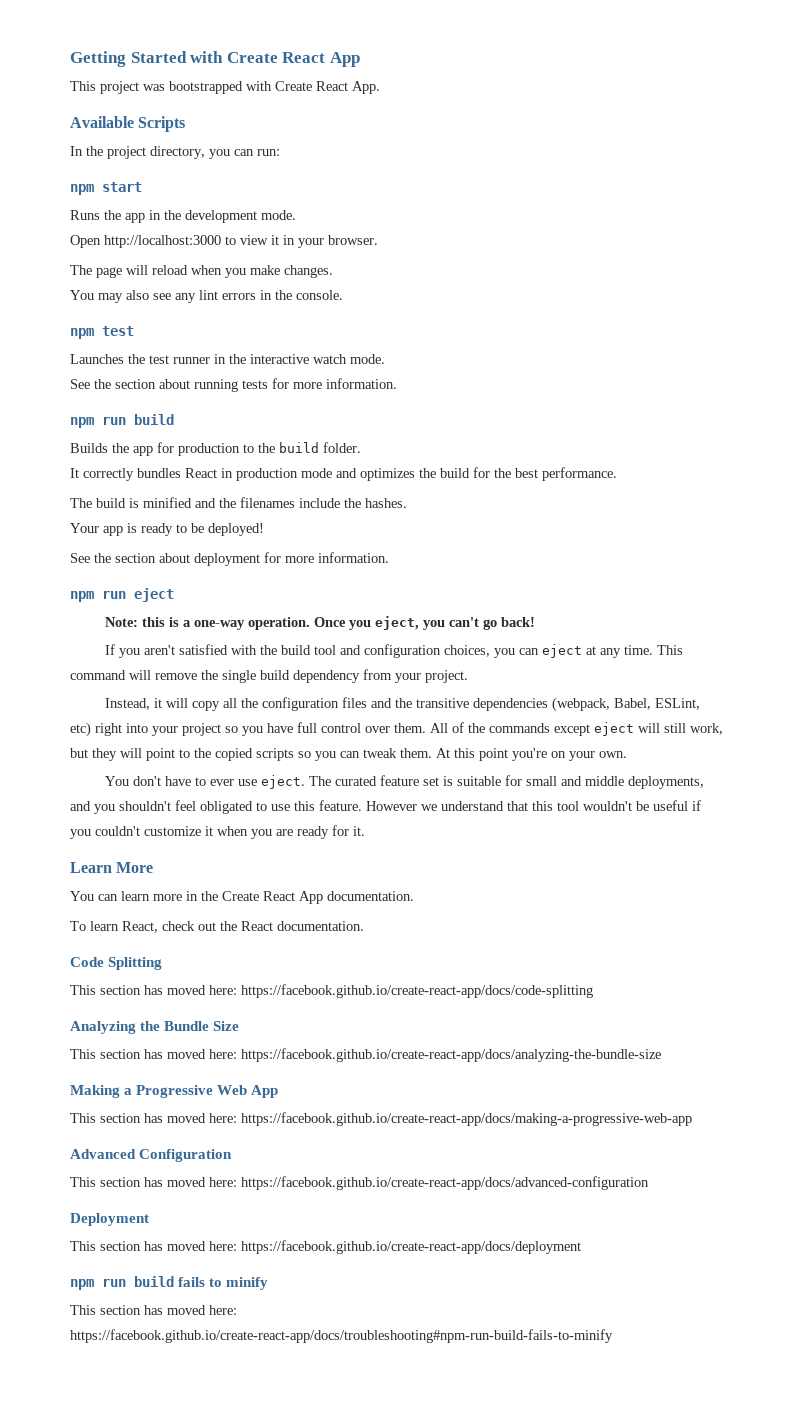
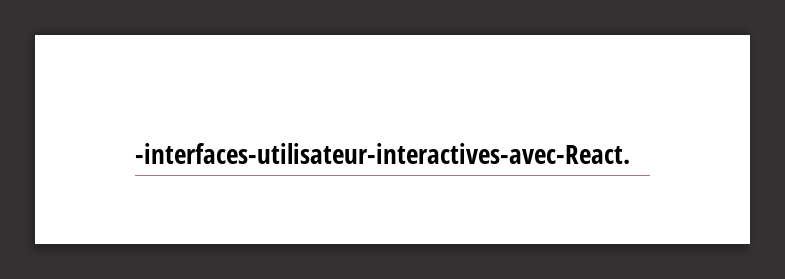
[70,51,360,67] [70,81,380,94] [70,116,186,132] [70,146,280,159] [70,182,142,195] [70,210,296,223] [70,235,378,248] [70,265,333,278] [70,290,343,303] [70,326,134,339] [70,354,385,364] [70,378,397,392] [70,414,174,428] [70,442,361,456] [70,467,617,481] [70,497,407,508] [70,523,264,536] [70,552,389,566] [70,588,174,602] [105,616,536,630] [105,644,684,658] [70,669,468,683] [105,697,701,712] [70,722,723,737] [70,748,627,761] [105,775,705,789] [70,800,701,814] [70,825,365,839] [70,862,154,873] [70,891,414,904] [70,921,364,933] [70,957,163,970] [70,984,593,998] [70,1021,240,1034] [70,1048,661,1062] [70,1085,279,1098] [70,1112,692,1126] [70,1149,233,1162] [70,1176,649,1190] [70,1213,149,1226] [70,1240,581,1254] [70,1276,269,1290] [70,1305,237,1315] [70,1329,613,1343] Getting Started with Create React App // This project was bootstrapped with Create React App. // Available Scripts // In the project directory, you can run: // npm start // Runs the app in the development mode. // Open http://localhost:3000 to view it in your browser. // The page will reload when you make changes. // You may also see any lint errors in the console. // npm test // Launches the test runner in the interactive watch mode. // See the section about running tests for more information. // npm run build // Builds the app for production to the build folder. // It correctly bundles React in production mode and optimizes the build for the best performance. // The build is minified and the filenames include the hashes. // Your app is ready to be deployed! // See the section about deployment for more information. // npm run eject // Note: this is a one-way operation. Once you eject, you can't go back! // If you aren't satisfied with the build tool and configuration choices, you can eject at any time. This command will remove the single build dependency from your project. // Instead, it will copy all the configuration files and the transitive dependencies (webpack, Babel, ESLint, etc) right into your project so you have full control over them. All of the commands except eject will still work, but they will point to the copied scripts so you can tweak them. At this point you're on your own. // You don't have to ever use eject. The curated feature set is suitable for small and middle deployments, and you shouldn't feel obligated to use this feature. However we understand that this tool wouldn't be useful if you couldn't customize it when you are ready for it. // Learn More // You can learn more in the Create React App documentation. // To learn React, check out the React documentation. // Code Splitting // This section has moved here: https://facebook.github.io/create-react-app/docs/code-splitting // Analyzing the Bundle Size // This section has moved here: https://facebook.github.io/create-react-app/docs/analyzing-the-bundle-size // Making a Progressive Web App // This section has moved here: https://facebook.github.io/create-react-app/docs/making-a-progressive-web-app // Advanced Configuration // This section has moved here: https://facebook.github.io/create-react-app/docs/advanced-configuration // Deployment // This section has moved here: https://facebook.github.io/create-react-app/docs/deployment // npm run build fails to minify // This section has moved here: https://facebook.github.io/create-react-app/docs/troubleshooting#npm-run-build-fails-to-minify -> [135,143,630,164] -interfaces-utilisateur-interactives-avec-React.

